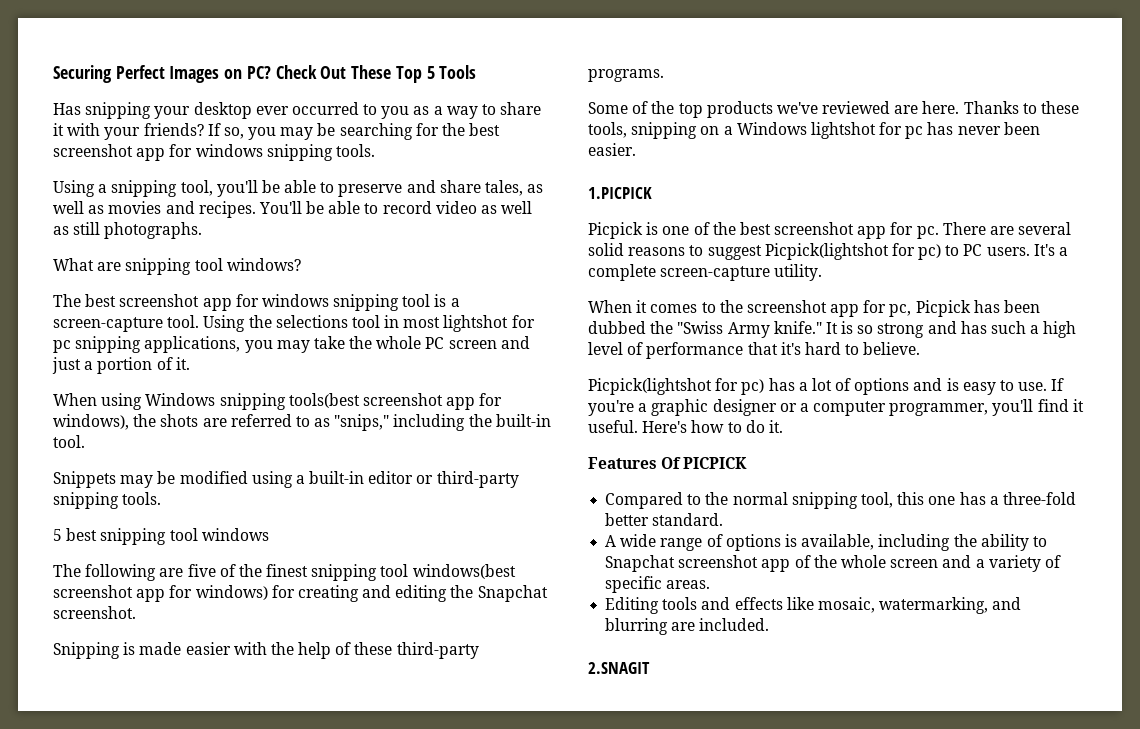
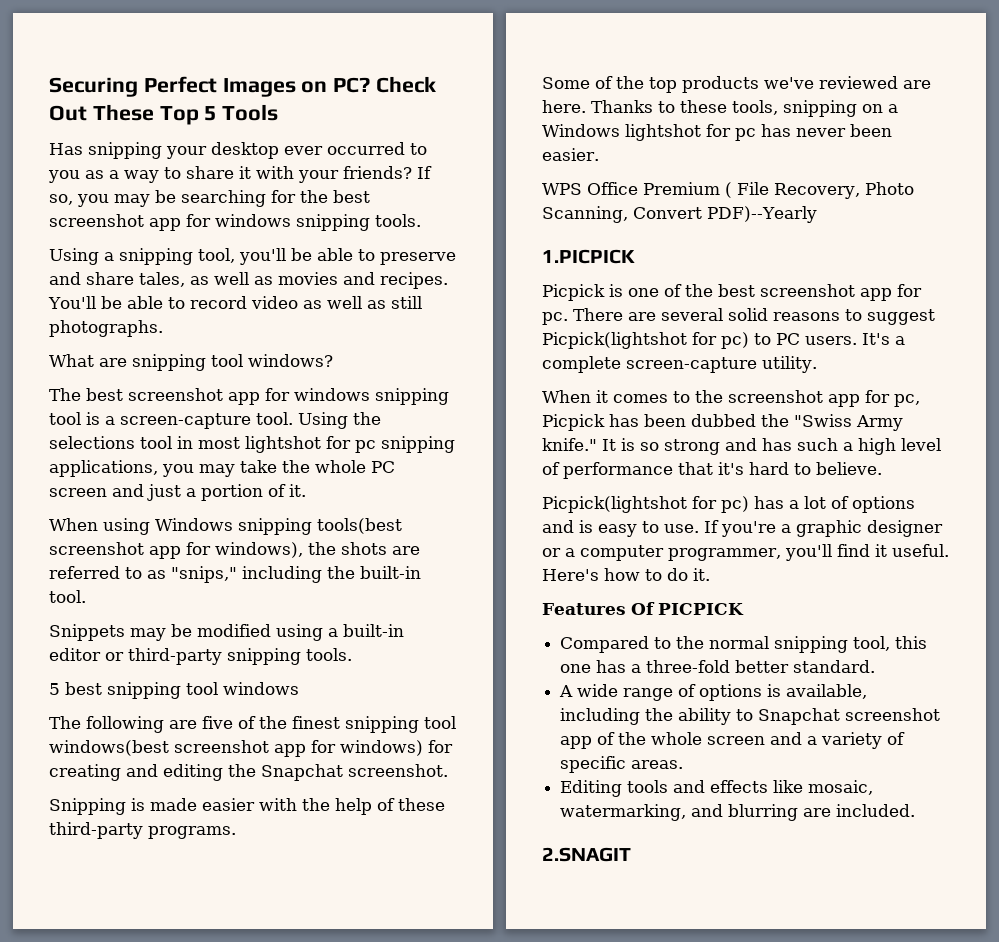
(636, 149) none -> [542,182,914,199] [542,206,817,223] // WPS Office Premium ( File Recovery, Photo Scanning, Convert PDF)--Yearly

